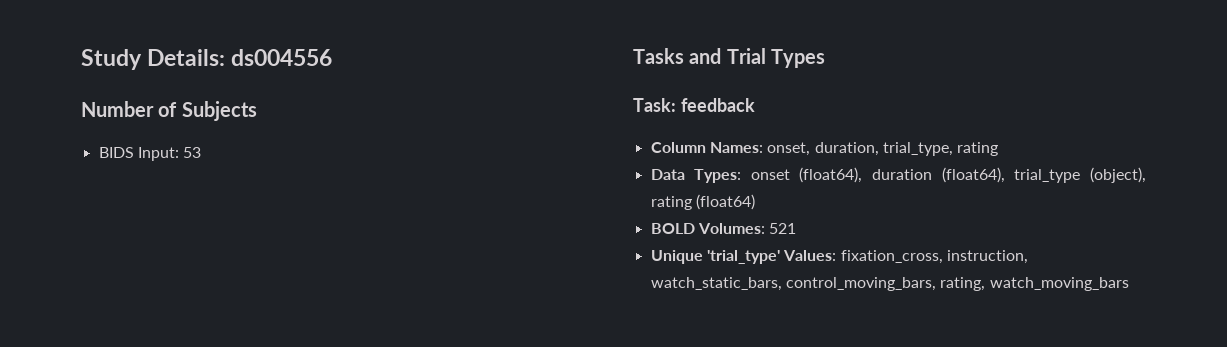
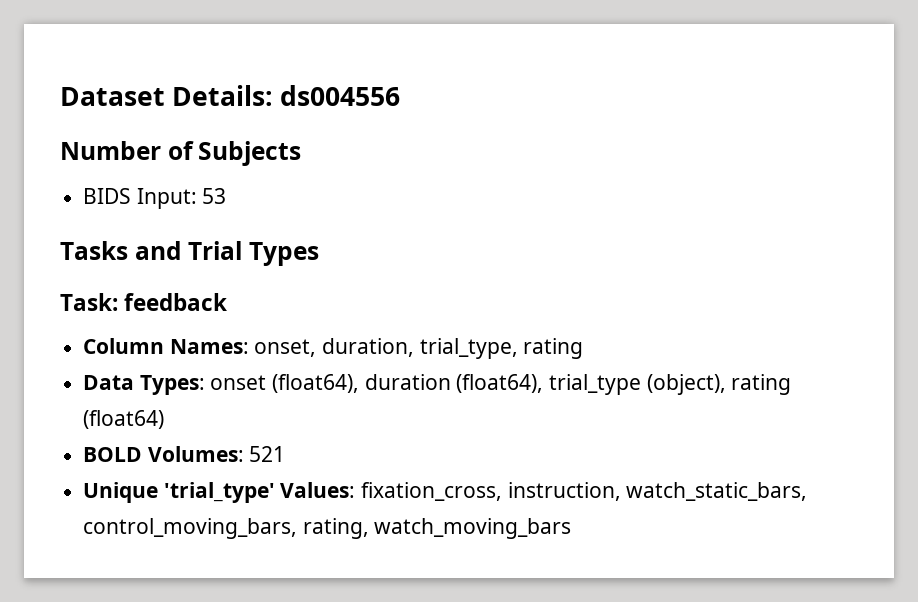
[81,49,142,70] Study -> [60,87,165,106] Dataset

